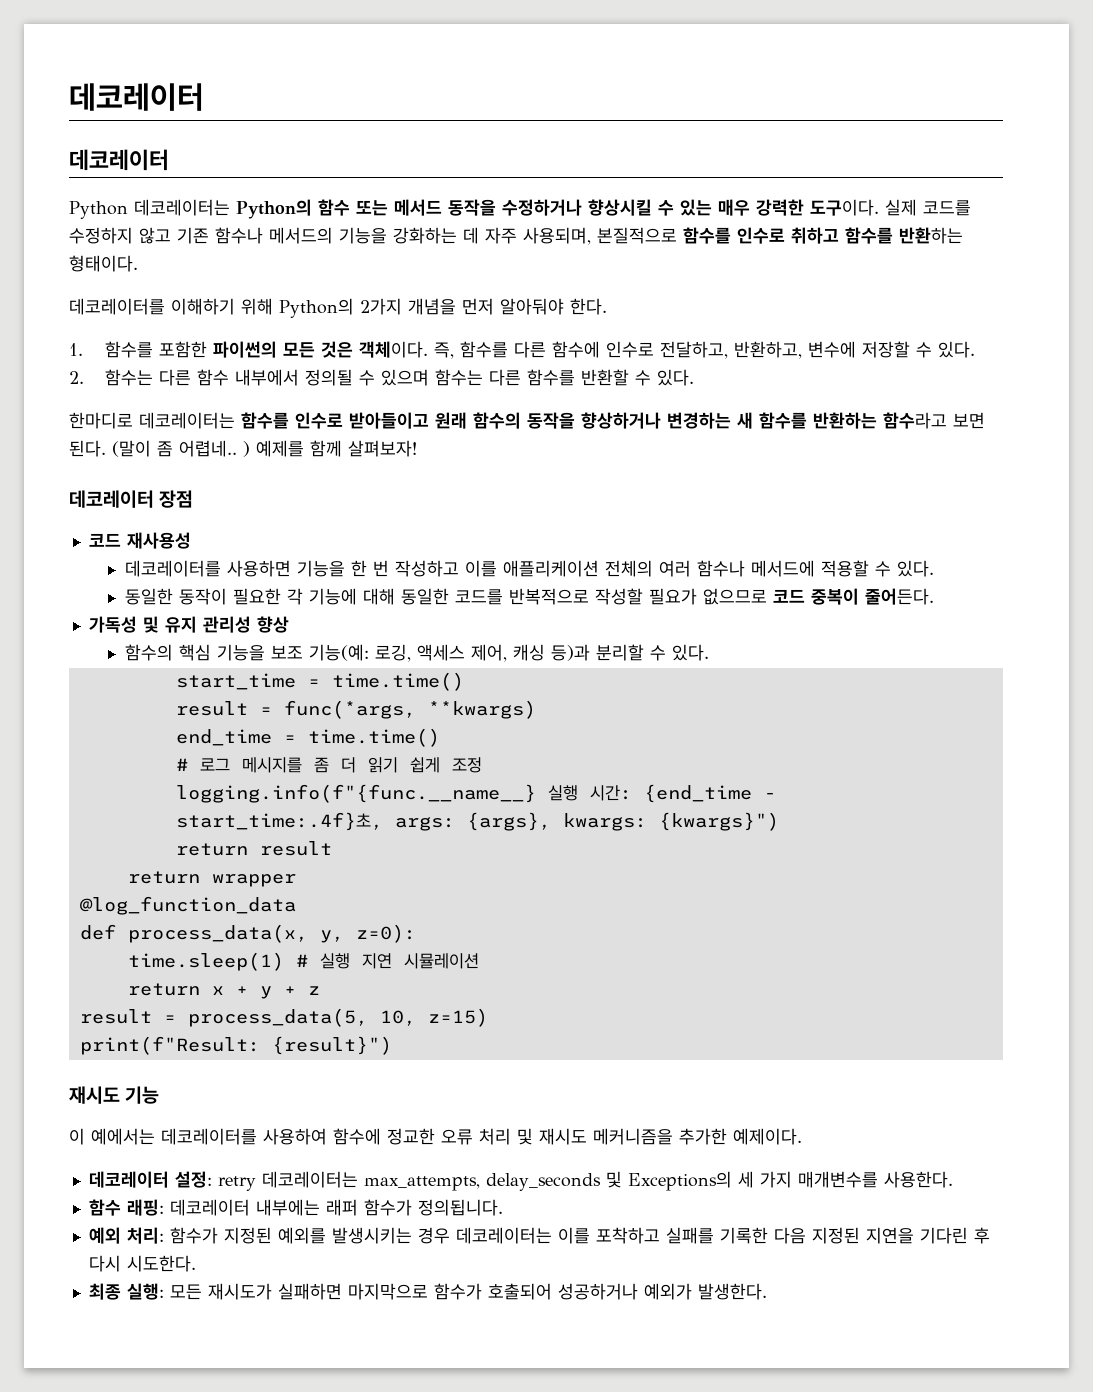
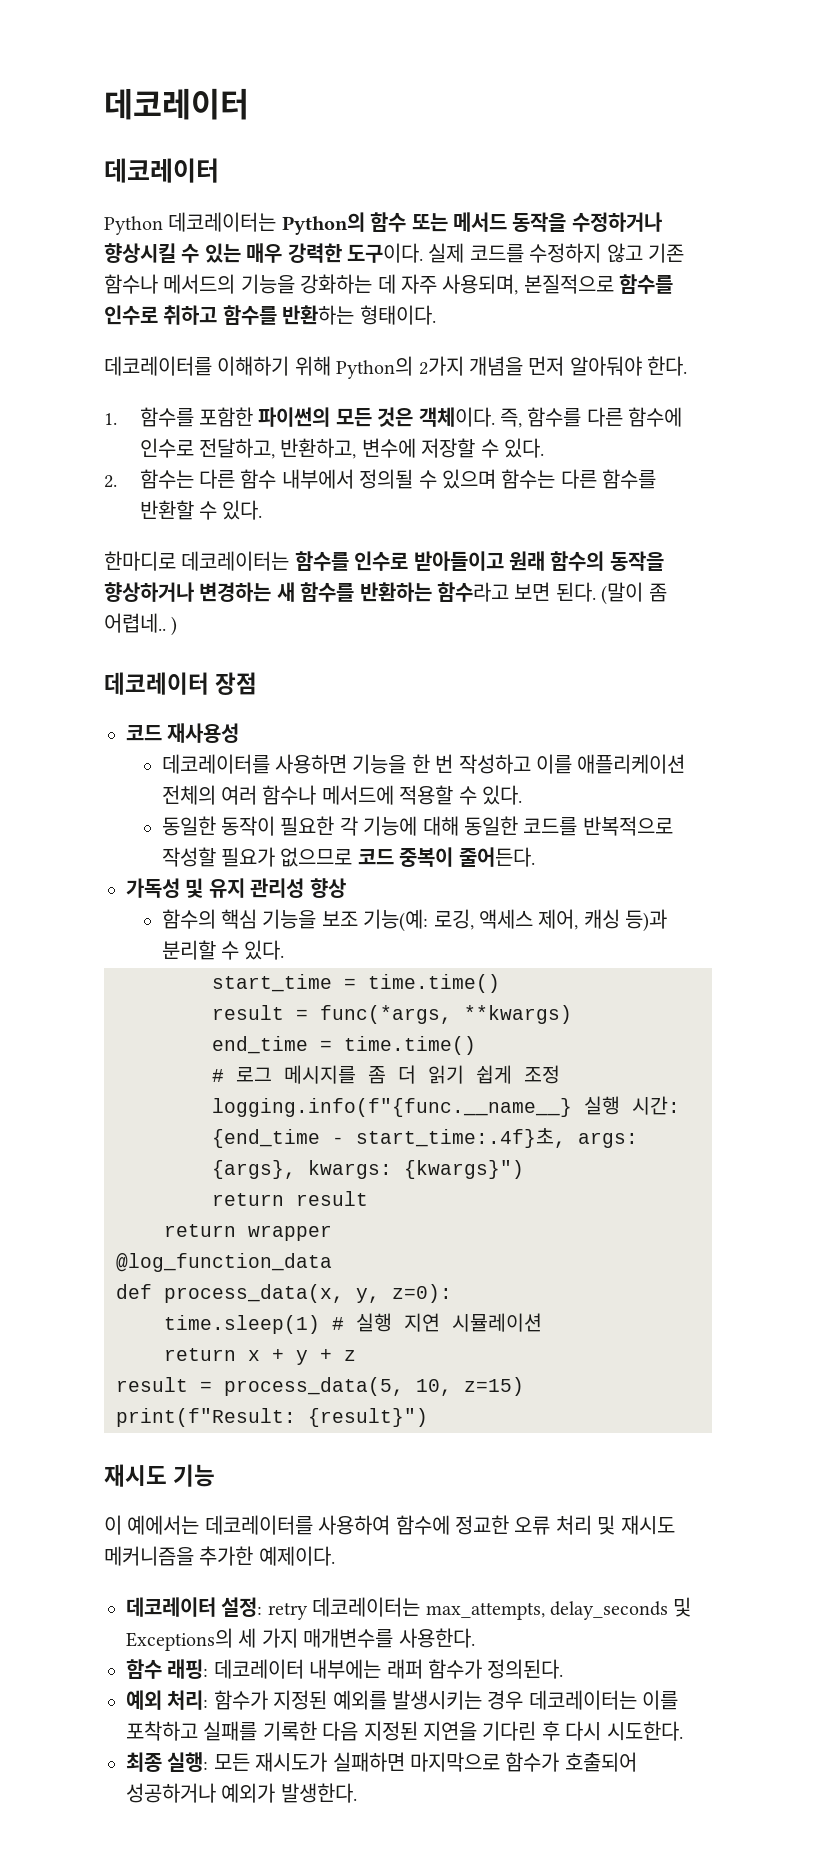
[256,440,417,457] 예제를 함께 살펴보자! -> (178, 626) none
[417,1199,503,1216] 정의됩니다. -> [487,1659,564,1679] 정의된다.

